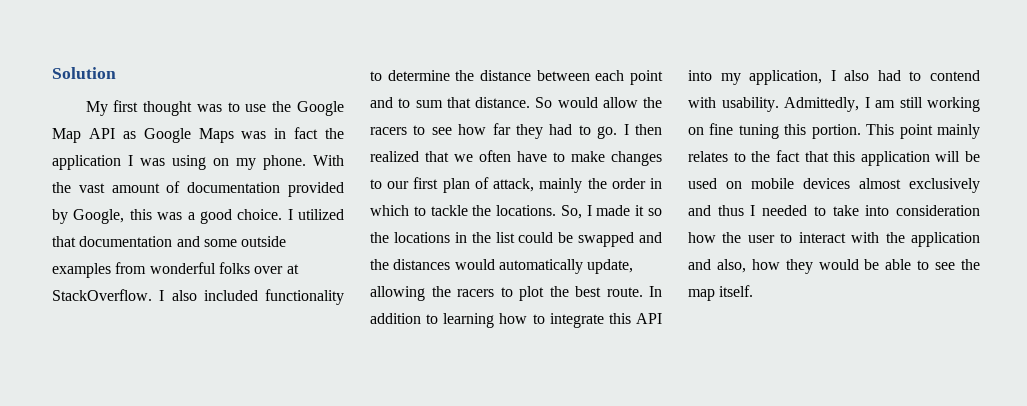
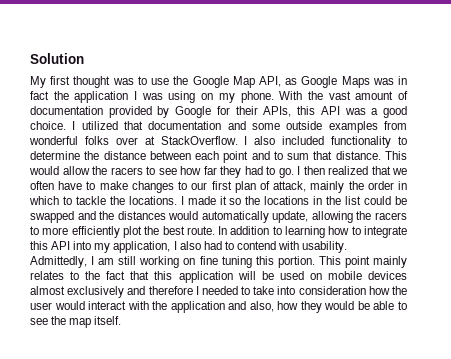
[88,128,115,139] API -> [258,76,281,87] API,
[73,209,152,224] Google, this -> [175,106,340,118] Google for their APIs, this API
[535,97,553,108] So -> [384,151,407,160] This
[560,205,582,219] So, -> (177, 200) none
(513, 292) none -> [42,226,120,238] more efficiently
[717,205,744,216] thus -> [148,286,193,295] therefore
[780,233,793,243] to -> [54,301,85,310] would

